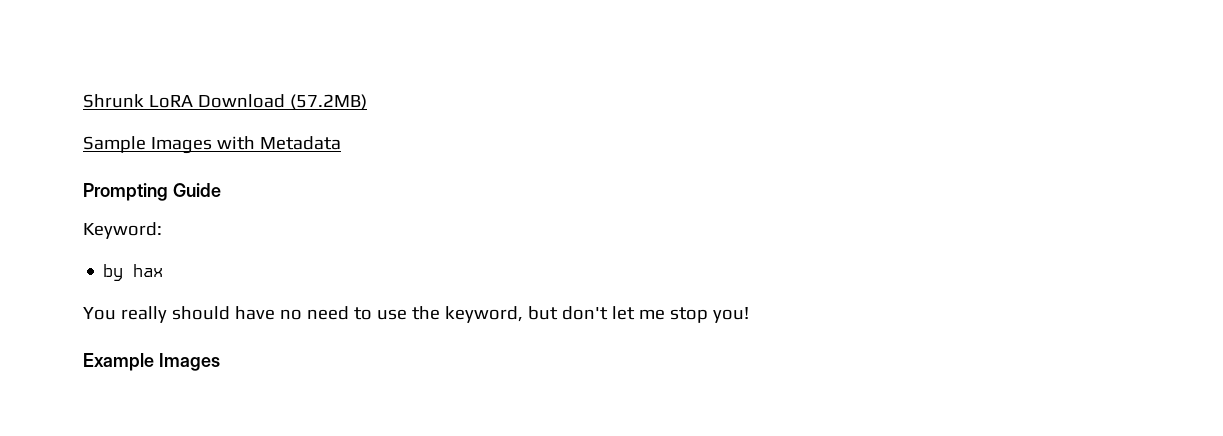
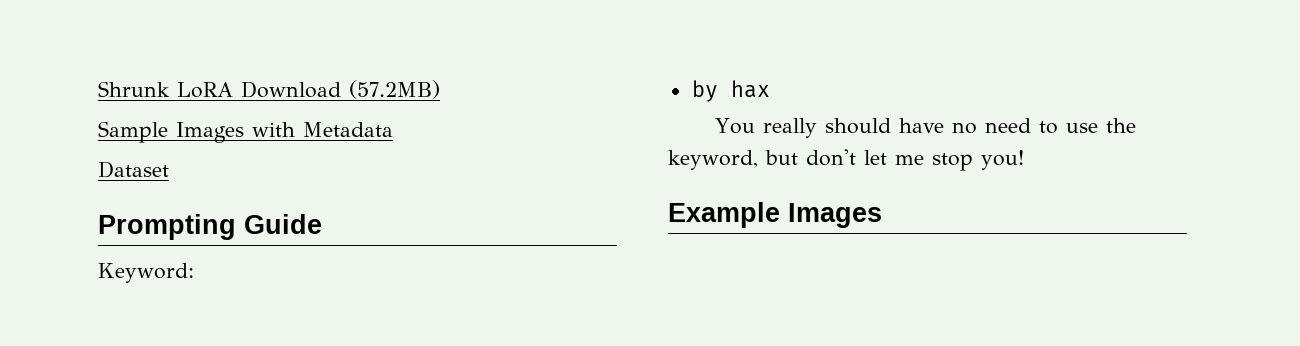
(341, 143) none -> [98,161,169,178] // Dataset

